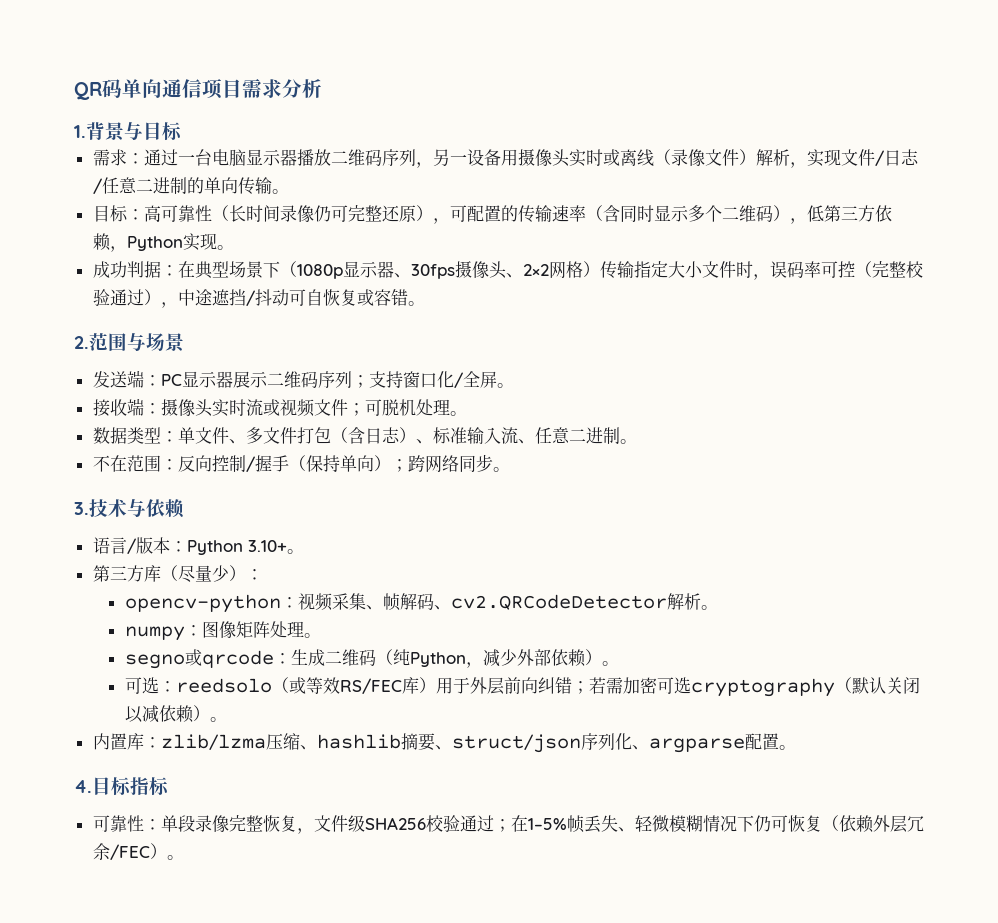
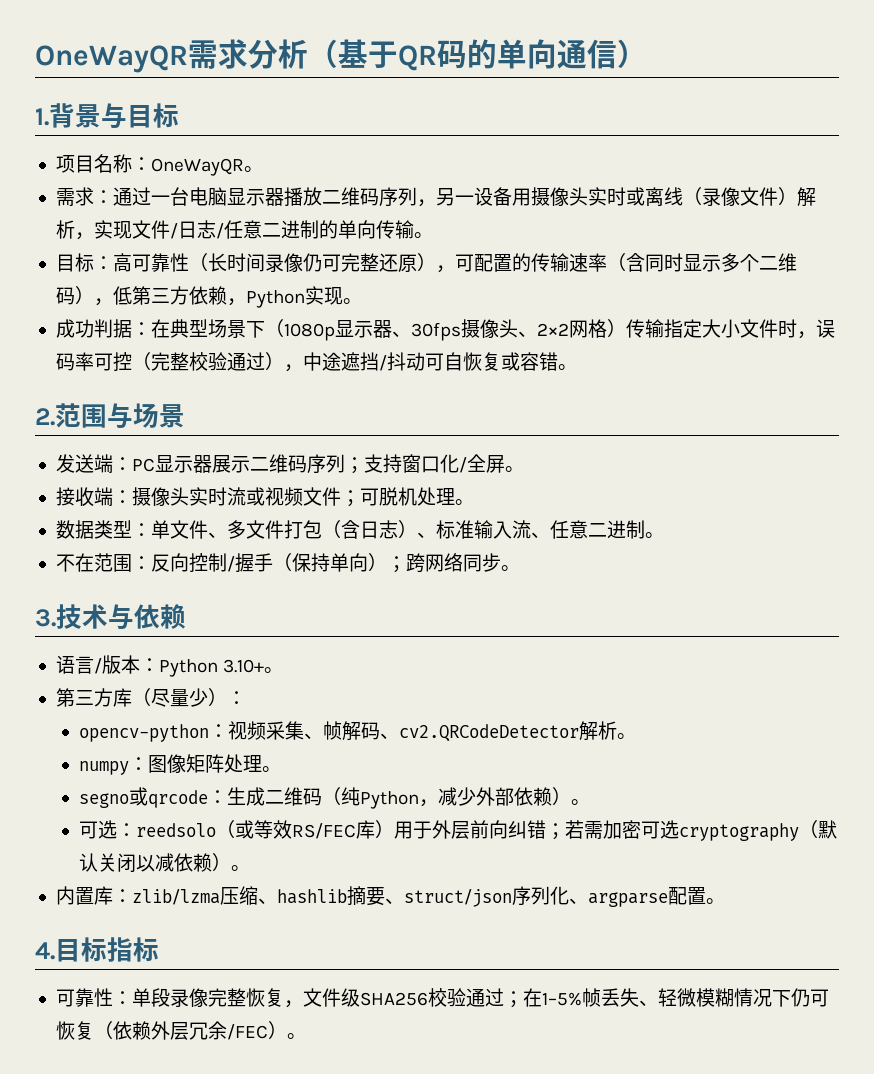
[74,78,322,100] QR码单向通信项目需求分析 -> [35,39,647,73] OneWayQR需求分析（基于QR码的单向通信）
(182, 131) none -> [55,154,263,176] // 项目名称：OneWayQR。

